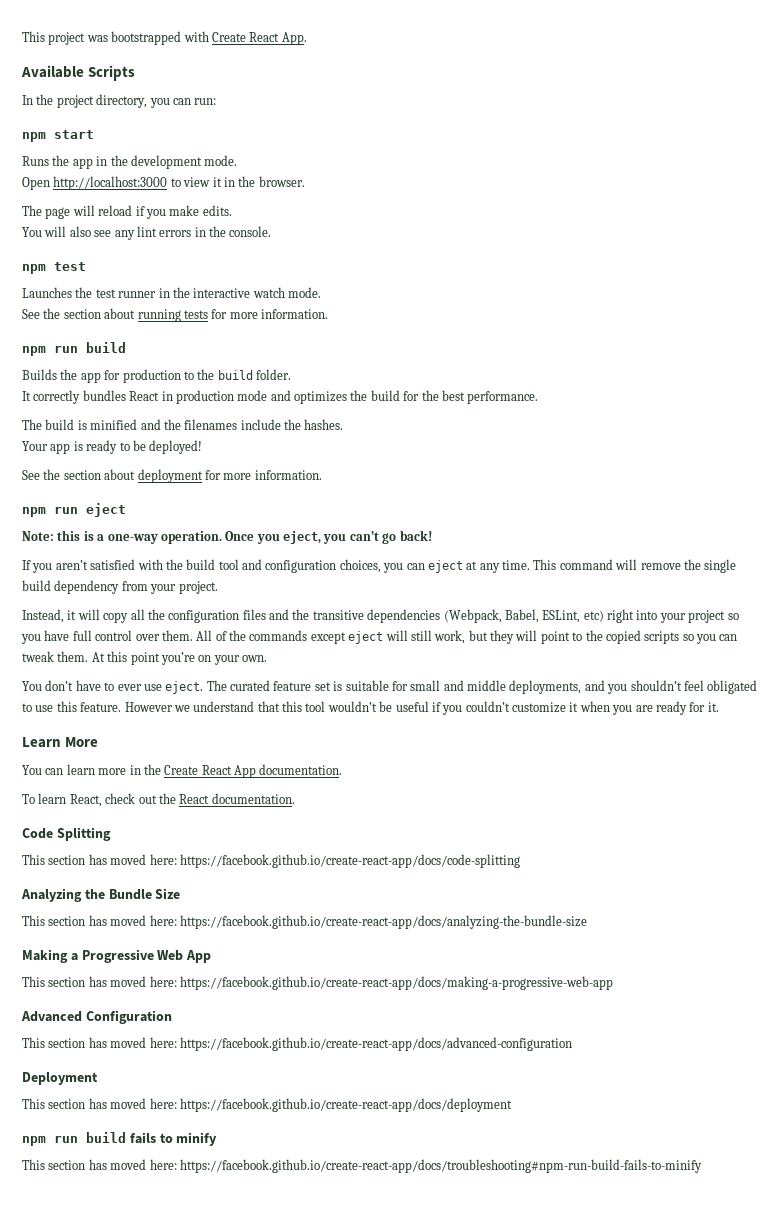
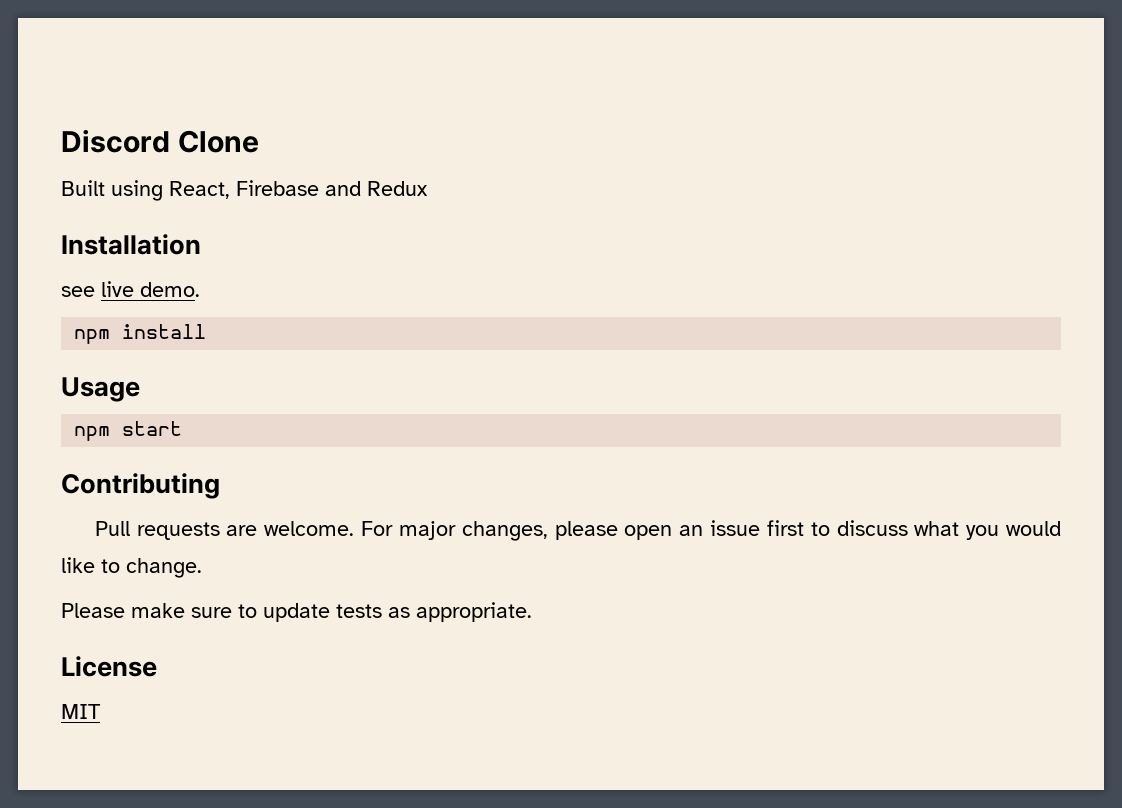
[22,31,307,45] [21,65,136,81] [22,94,217,108] [22,130,94,142] [22,155,238,169] [22,176,305,190] [22,205,232,219] [22,226,272,240] [22,262,86,274] [22,287,321,298] [22,308,328,322] [22,342,126,356] [22,369,291,383] [22,390,539,404] [22,419,344,430] [22,440,203,454] [22,469,322,483] [22,503,126,517] [22,530,432,544] [22,559,737,573] [22,580,218,594] [22,609,739,623] [21,630,738,644] [22,651,267,665] [22,680,758,694] [22,701,719,715] [22,737,99,748] [22,764,343,778] [22,793,295,807] [22,827,111,841] [22,854,520,868] [21,888,181,902] [22,915,587,929] [22,949,212,963] [22,976,613,990] [21,1010,172,1024] [22,1037,572,1051] [22,1072,98,1085] [22,1098,512,1112] [22,1132,218,1146] [22,1159,702,1173] This project was bootstrapped with Create React App. // Available Scripts // In the project directory, you can run: // npm start // Runs the app in the development mode. // Open http://localhost:3000 to view it in the browser. // The page will reload if you make edits. // You will also see any lint errors in the console. // npm test // Launches the test runner in the interactive watch mode. // See the section about running tests for more information. // npm run build // Builds the app for production to the build folder. // It correctly bundles React in production mode and optimizes the build for the best performance. // The build is minified and the filenames include the hashes. // Your app is ready to be deployed! // See the section about deployment for more information. // npm run eject // Note: this is a one-way operation. Once you eject, you can’t go back! // If you aren’t satisfied with the build tool and configuration choices, you can eject at any time. This command will remove the single build dependency from your project. // Instead, it will copy all the configuration files and the transitive dependencies (Webpack, Babel, ESLint, etc) right into your project so you have full control over them. All of the commands except eject will still work, but they will point to the copied scripts so you can tweak them. At this point you’re on your own. // You don’t have to ever use eject. The curated feature set is suitable for small and middle deployments, and you shouldn’t feel obligated to use this feature. However we understand that this tool wouldn’t be useful if you couldn’t customize it when you are ready for it. // Learn More // You can learn more in the Create React App documentation. // To learn React, check out the React documentation. // Code Splitting // This section has moved here: https://facebook.github.io/create-react-app/docs/code-splitting // Analyzing the Bundle Size // This section has moved here: https://facebook.github.io/create-react-app/docs/analyzing-the-bundle-size // Making a Progressive Web App // This section has moved here: https://facebook.github.io/create-react-app/docs/making-a-progressive-web-app // Advanced Configuration // This section has moved here: https://facebook.github.io/create-react-app/docs/advanced-configuration // Deployment // This section has moved here: https://facebook.github.io/create-react-app/docs/deployment // npm run build fails to minify // This section has moved here: https://facebook.github.io/create-react-app/docs/troubleshooting#npm-run-build-fails-to-minify -> [61,129,259,153] [61,180,428,201] [61,234,201,255] [61,281,200,297] [74,324,207,344] [61,377,140,402] [74,421,183,441] [61,473,220,499] [94,520,1062,541] [61,557,202,578] [61,602,532,622] [61,656,157,677] [61,704,101,719] Discord Clone // Built using React, Firebase and Redux // Installation // see live demo. // npm install // Usage // npm start // Contributing // Pull requests are welcome. For major changes, please open an issue first to discuss what you would like to change. // Please make sure to update tests as appropriate. // License // MIT

